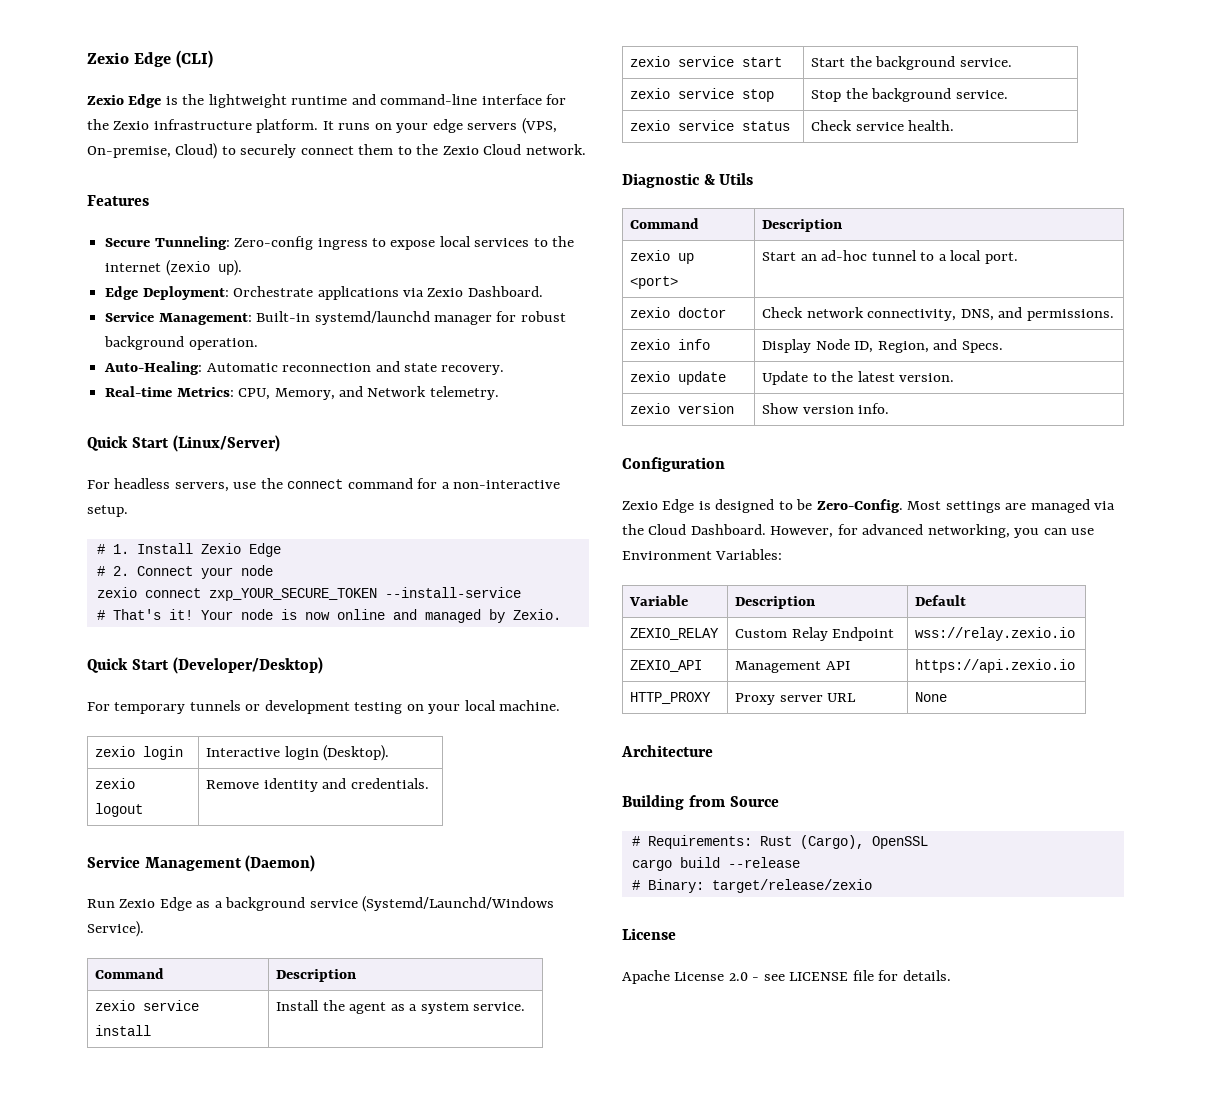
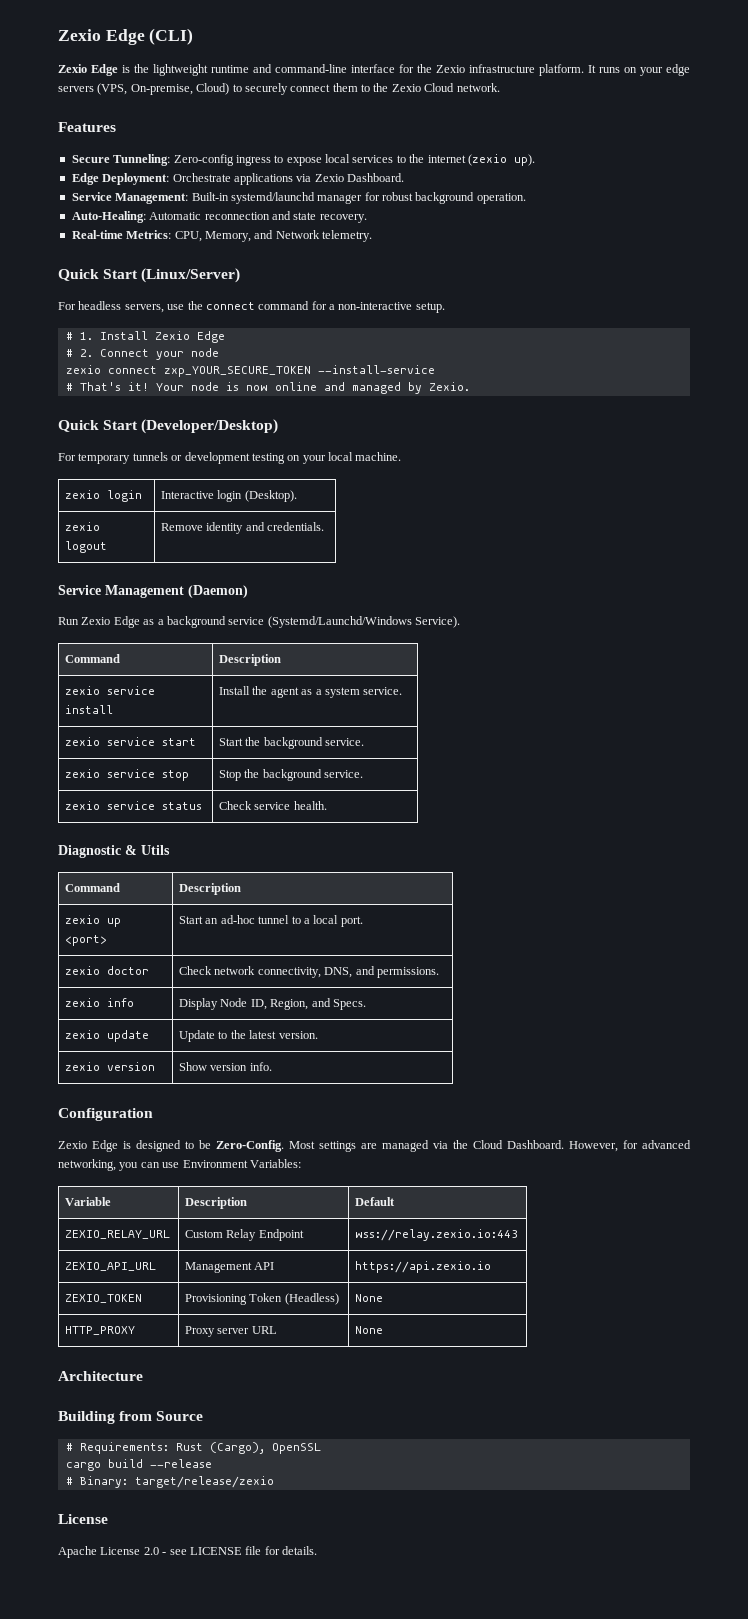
[630,628,720,640] ZEXIO_RELAY -> [65,1230,171,1239] ZEXIO_RELAY_URL
[915,627,1076,641] [630,660,703,672] wss://relay.zexio.io // ZEXIO_API -> [355,1229,519,1241] [65,1262,157,1271] wss://relay.zexio.io:443 // ZEXIO_API_URL
(1076, 666) none -> [65,1294,143,1303] [185,1293,339,1305] [355,1294,384,1302] // ZEXIO_TOKEN | Provisioning Token (Headless) | None

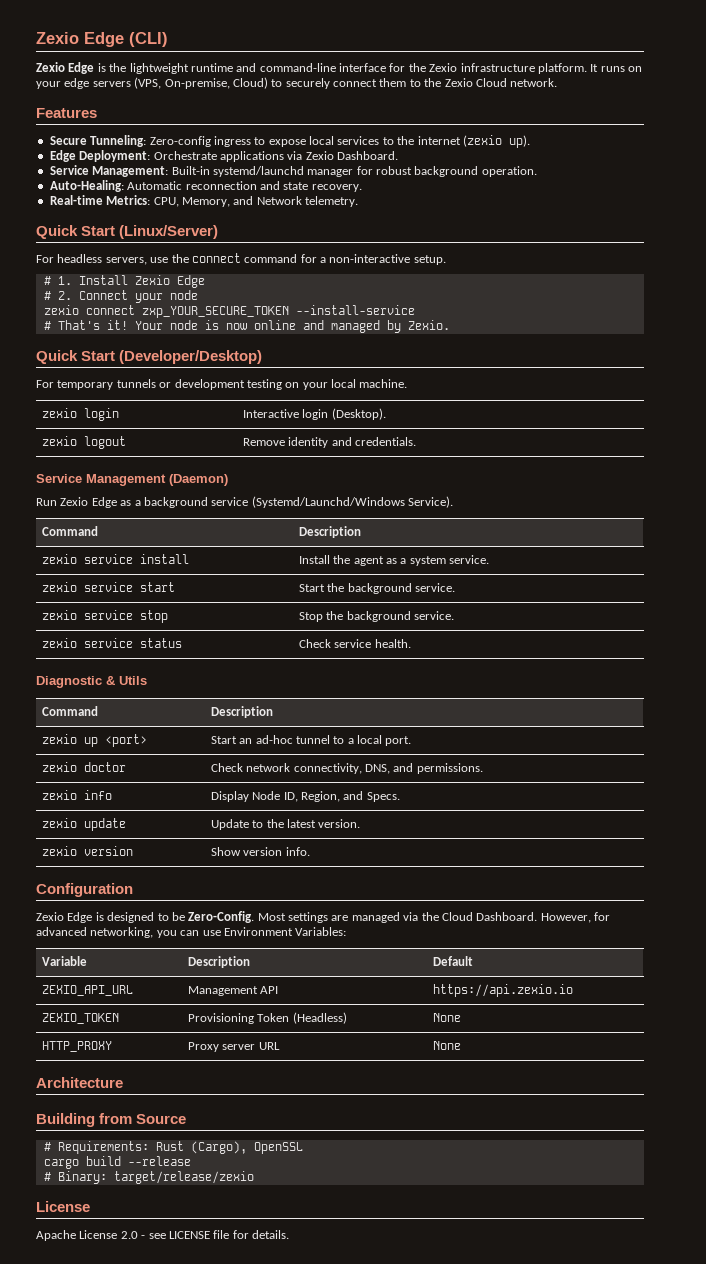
[65,1230,171,1239] [185,1229,304,1241] [355,1229,519,1241] // ZEXIO_RELAY_URL | Custom Relay Endpoint | wss://relay.zexio.io:443 -> (473, 961) none

